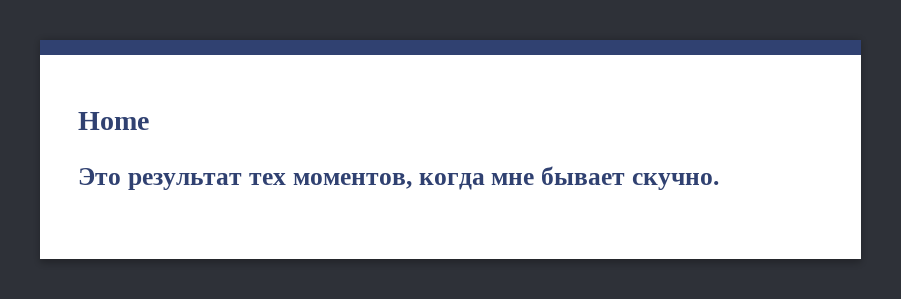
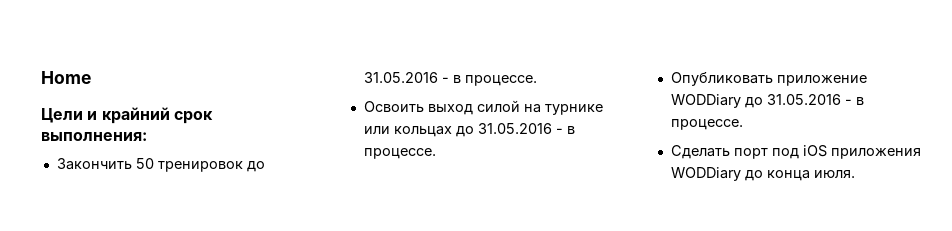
[78,166,720,190] Это результат тех моментов, когда мне бывает скучно. -> [41,107,213,124] [41,132,147,141] [56,158,265,172] [363,72,537,86] [363,100,603,115] [363,123,575,137] [363,148,436,159] [670,72,867,86] [670,94,864,108] [670,119,743,130] [670,145,921,159] [670,167,855,181] Цели и крайний срок выполнения: // Закончить 50 тренировок до 31.05.2016 - в процессе. // Освоить выход силой на турнике или кольцах до 31.05.2016 - в процессе. // Опубликовать приложение WODDiary до 31.05.2016 - в процессе. // Сделать порт под iOS приложения WODDiary до конца июля.

